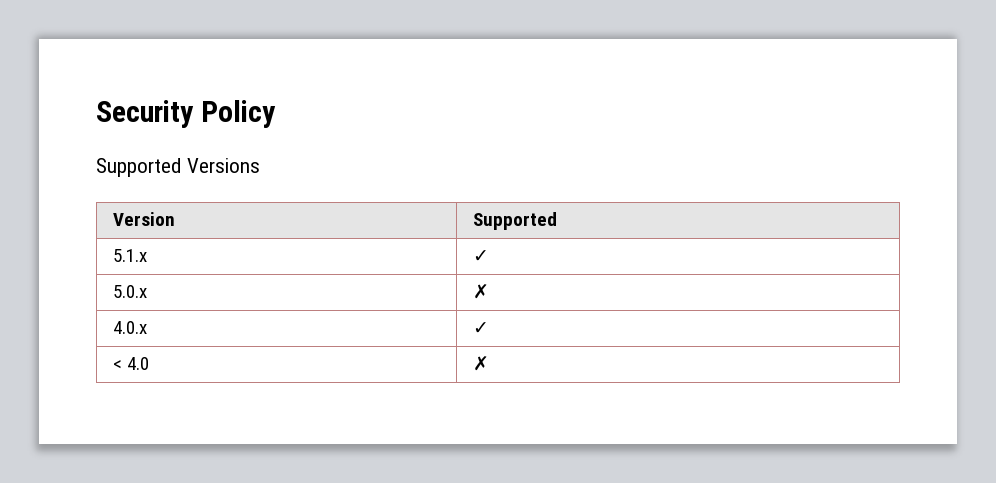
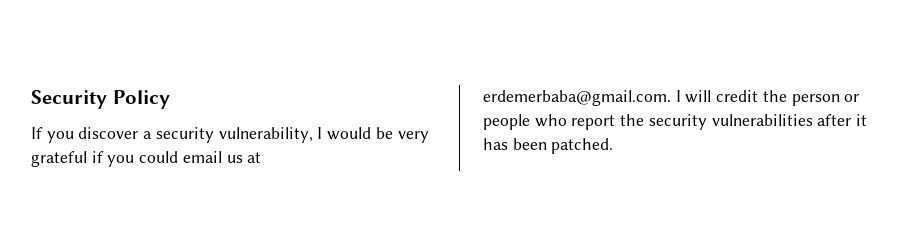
[96,158,260,177] [112,212,175,226] [472,212,557,230] [112,249,147,262] [472,250,489,262] [112,285,147,298] [472,284,489,299] [112,321,147,334] [472,322,489,334] [112,357,149,370] [472,356,489,371] Supported Versions // Version | Supported // 5.1.x | ✓ // 5.0.x | ✗ // 4.0.x | ✓ // < 4.0 | ✗ -> [31,127,429,143] [31,151,262,167] [483,90,860,106] [483,114,868,130] [483,138,614,154] If you discover a security vulnerability, I would be very grateful if you could email us at erdemerbaba@gmail.com. I will credit the person or people who report the security vulnerabilities after it has been patched.

